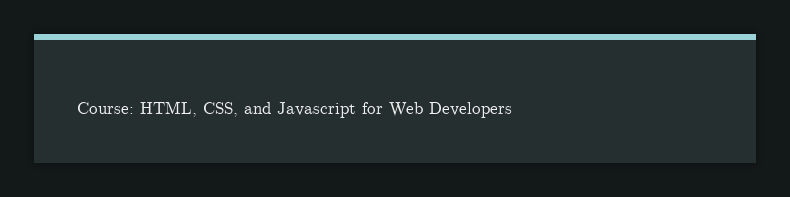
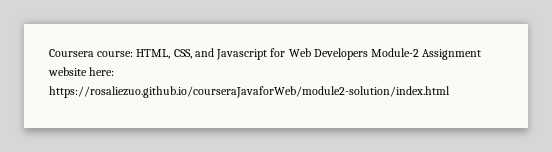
[77,102,134,114] Course: -> [49,49,134,57] Coursera course:
(512, 110) none -> [371,48,482,60] [48,67,115,76] [49,86,450,98] Module-2 Assignment website here: https://rosaliezuo.github.io/courseraJavaforWeb/module2-solution/index.html

